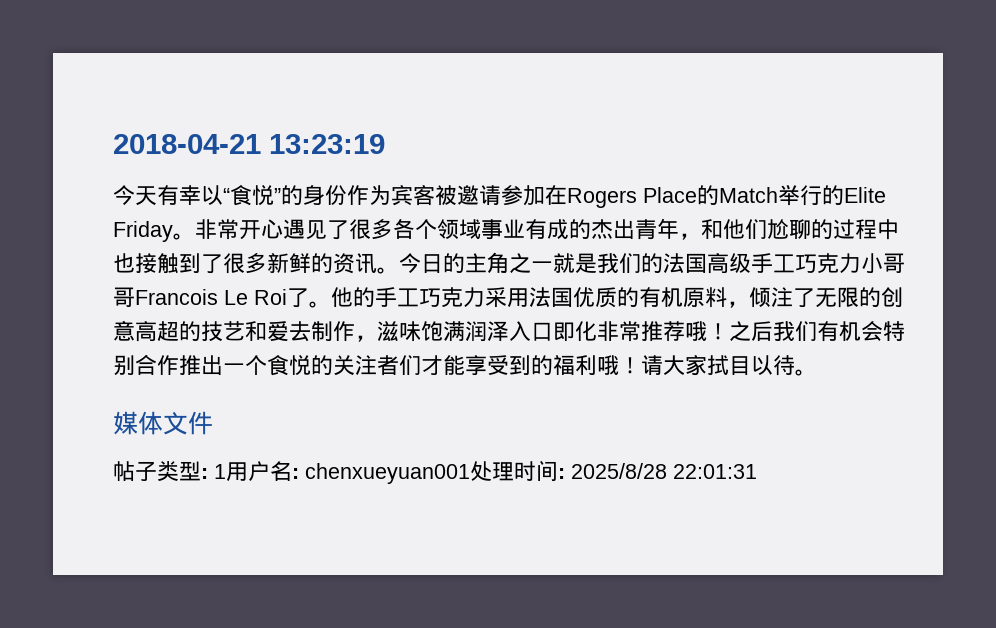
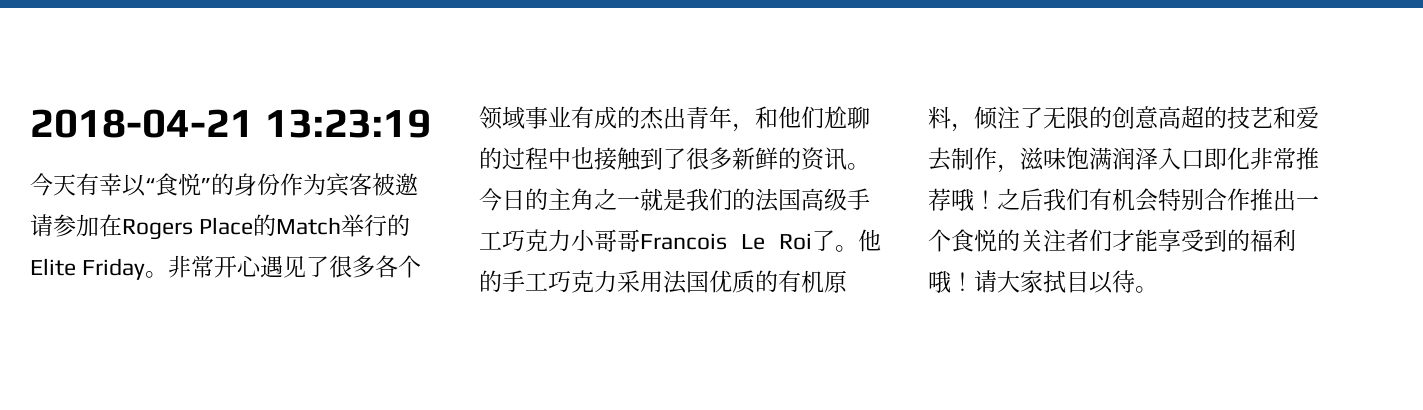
[113,411,213,435] [113,460,757,484] // 媒体文件 // 帖子类型: 1用户名: chenxueyuan001处理时间: 2025/8/28 22:01:31 -> (1158, 289) none

